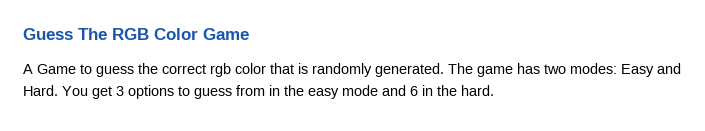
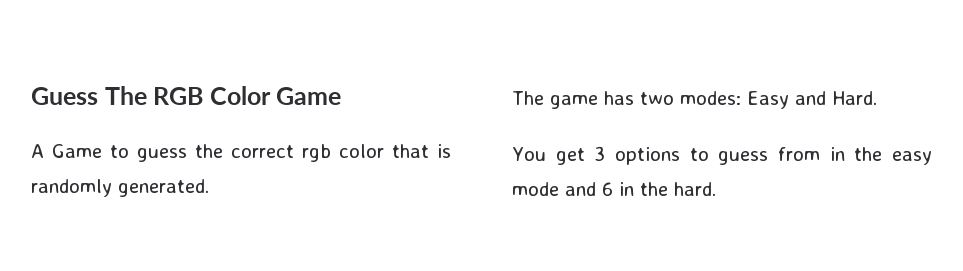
(444, 70) none -> (209, 188) //
(58, 90) none -> (877, 98) //

